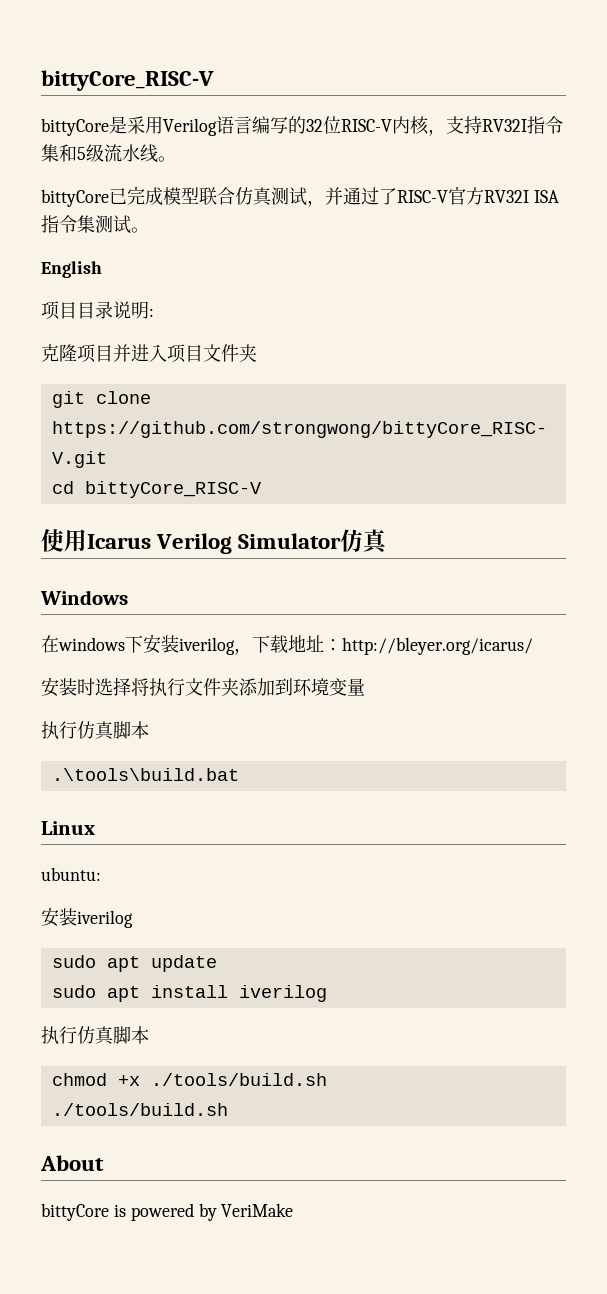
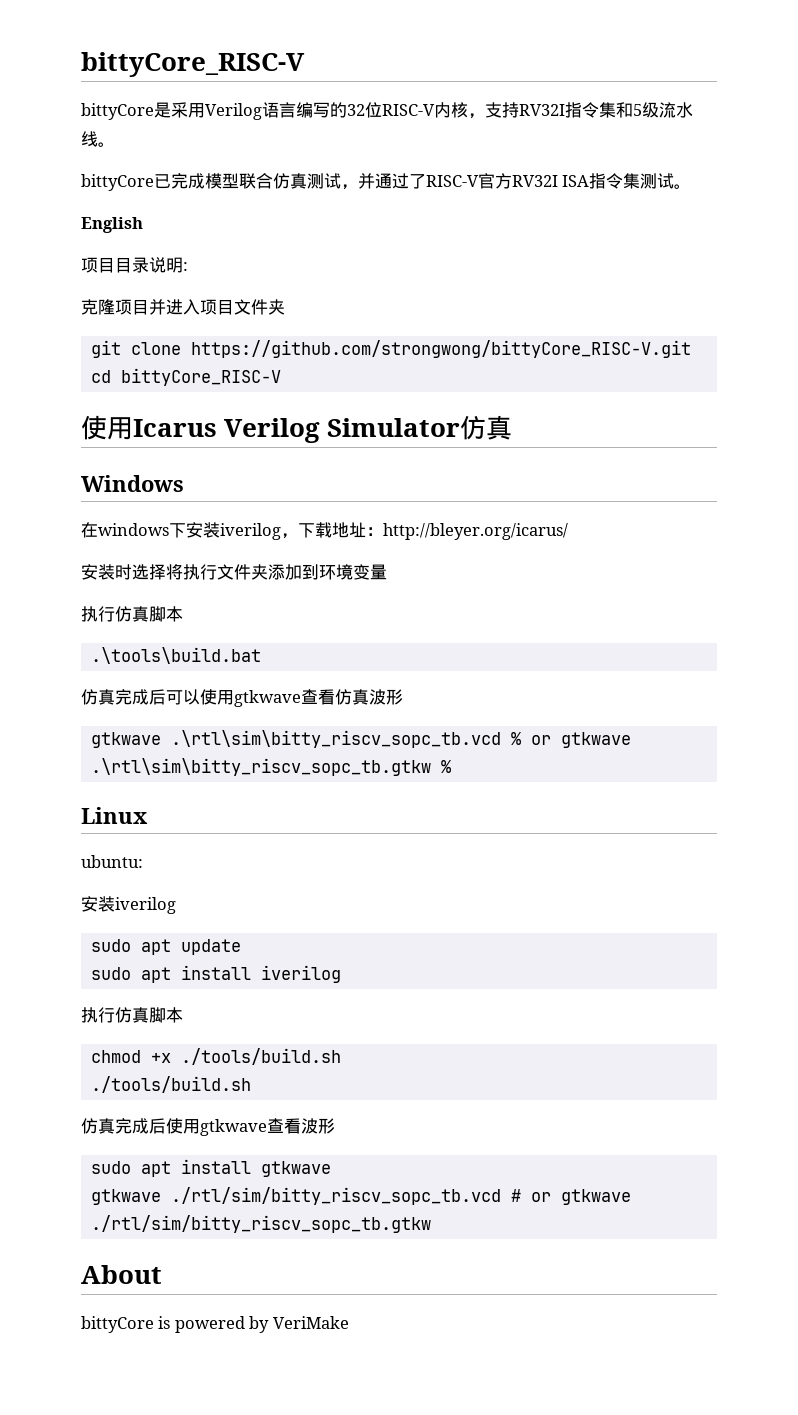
(239, 774) none -> [81,689,403,707] [90,730,631,748] [90,758,451,776] // 仿真完成后可以使用gtkwave查看仿真波形 // gtkwave .\rtl\sim\bitty_riscv_sopc_tb.vcd % or gtkwave .\rtl\sim\bitty_riscv_sopc_tb.gtkw %
(228, 1109) none -> [81,1118,335,1136] [90,1159,331,1177] [90,1187,631,1205] [90,1215,431,1233] // 仿真完成后使用gtkwave查看波形 // sudo apt install gtkwave // gtkwave ./rtl/sim/bitty_riscv_sopc_tb.vcd # or gtkwave ./rtl/sim/bitty_riscv_sopc_tb.gtkw

